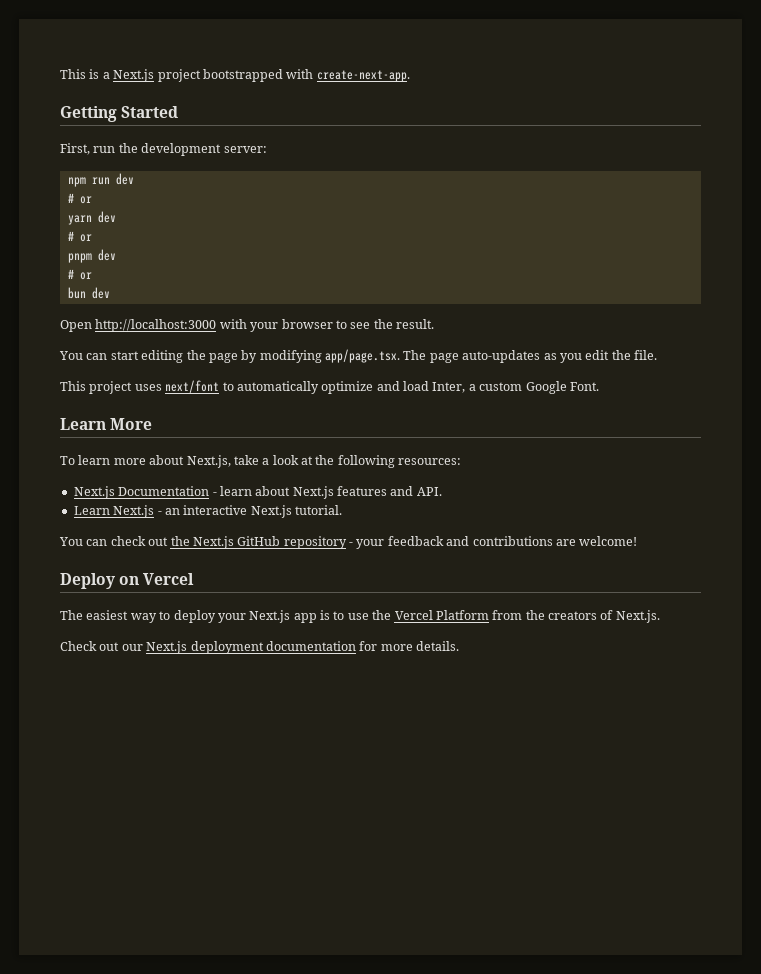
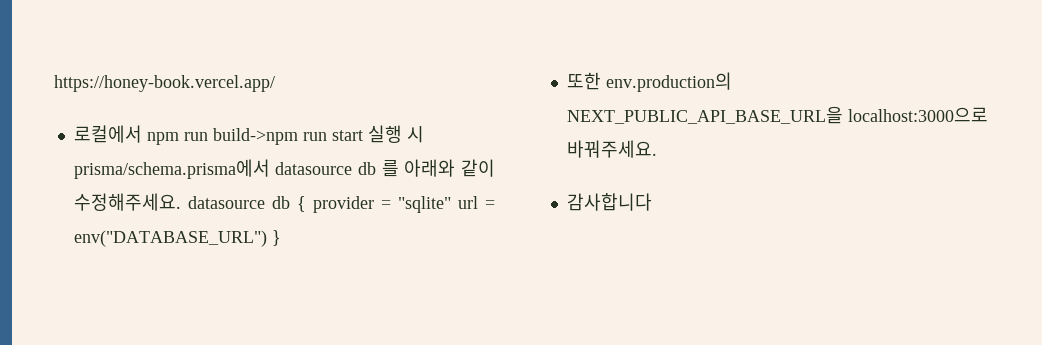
[60,69,410,82] [60,106,179,122] [60,143,267,156] [67,173,134,187] [67,193,92,204] [67,211,116,225] [67,231,92,242] [67,249,116,263] [67,269,92,280] [67,287,110,299] [60,319,434,332] [59,349,657,363] [60,380,599,394] [60,418,153,430] [60,455,462,468] [73,486,442,499] [73,505,342,518] [59,536,638,549] [60,573,195,589] [60,610,660,623] [60,641,459,654] This is a Next.js project bootstrapped with create-next-app. // Getting Started // First, run the development server: // npm run dev // # or // yarn dev // # or // pnpm dev // # or // bun dev // Open http://localhost:3000 with your browser to see the result. // You can start editing the page by modifying app/page.tsx. The page auto-updates as you edit the file. // This project uses next/font to automatically optimize and load Inter, a custom Google Font. // Learn More // To learn more about Next.js, take a look at the following resources: // Next.js Documentation - learn about Next.js features and API. // Learn Next.js - an interactive Next.js tutorial. // You can check out the Next.js GitHub repository - your feedback and contributions are welcome! // Deploy on Vercel // The easiest way to deploy your Next.js app is to use the Vercel Platform from the creators of Next.js. // Check out our Next.js deployment documentation for more details. -> [54,75,275,92] [73,125,424,145] [73,159,495,179] [73,193,495,213] [73,230,281,247] [566,72,732,92] [566,106,988,124] [566,140,657,158] [566,193,652,211] https://honey-book.vercel.app/ // 로컬에서 npm run build->npm run start 실행 시 prisma/schema.prisma에서 datasource db 를 아래와 같이 수정해주세요. datasource db { provider = "sqlite" url = env("DATABASE_URL") } // 또한 env.production의 NEXT_PUBLIC_API_BASE_URL을 localhost:3000으로 바꿔주세요. // 감사합니다

